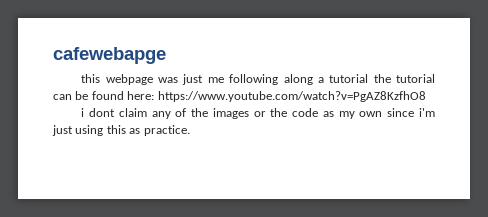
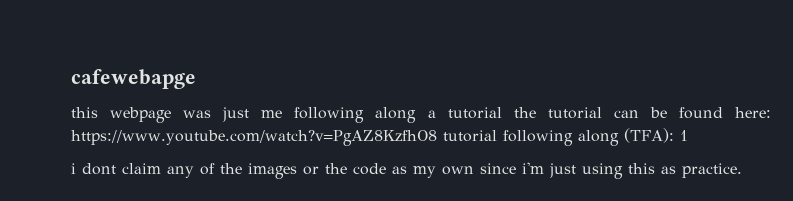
(426, 96) none -> [442,128,688,146] tutorial following along (TFA): 1

